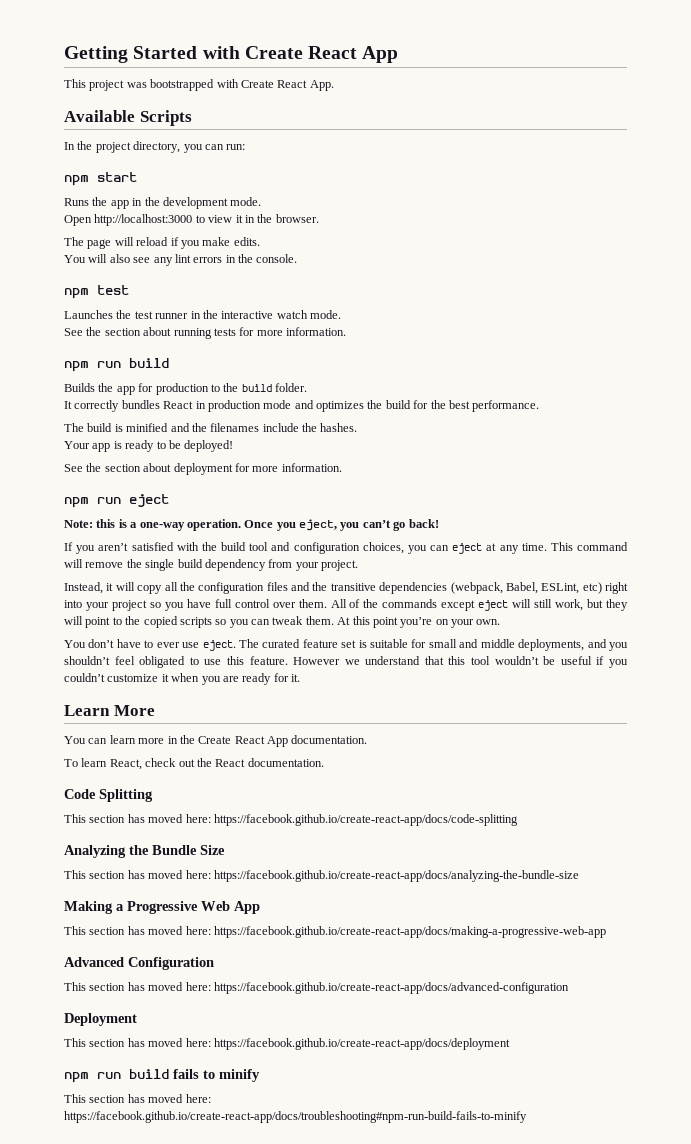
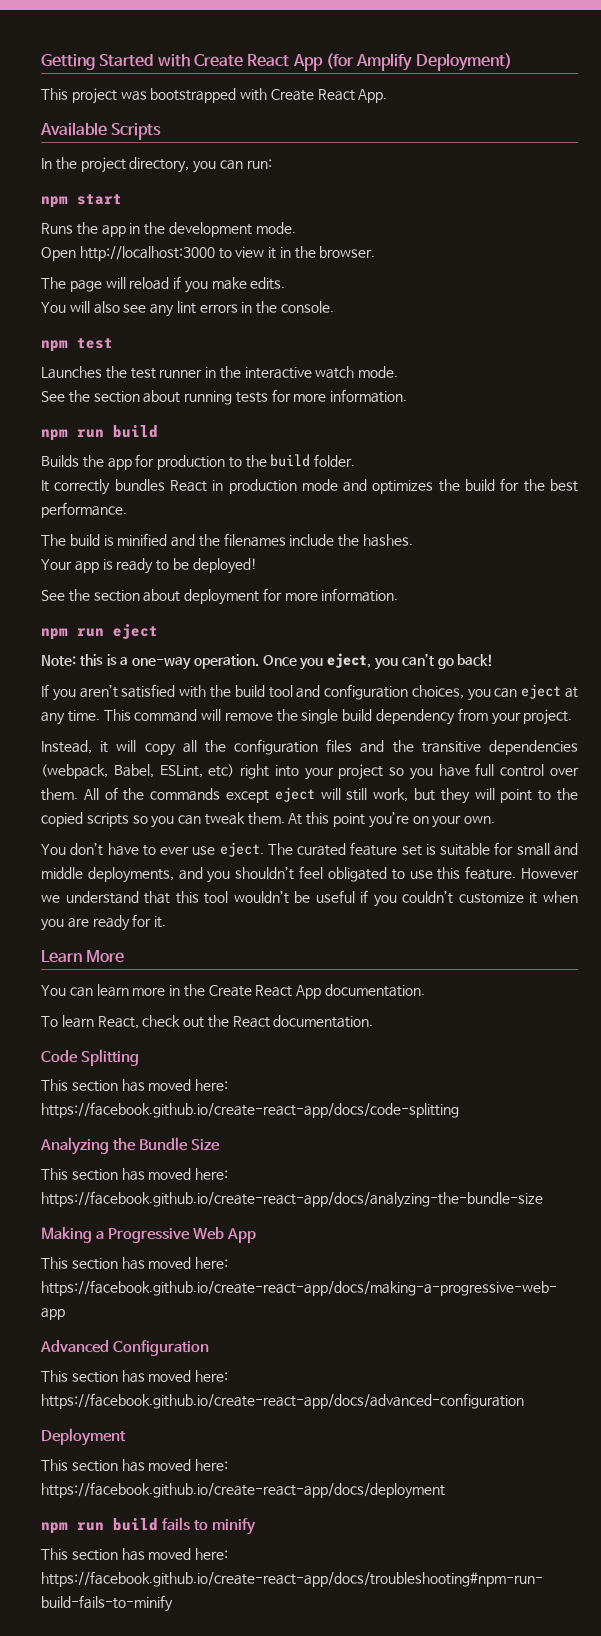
(399, 54) none -> [325,53,512,71] (for Amplify Deployment)

